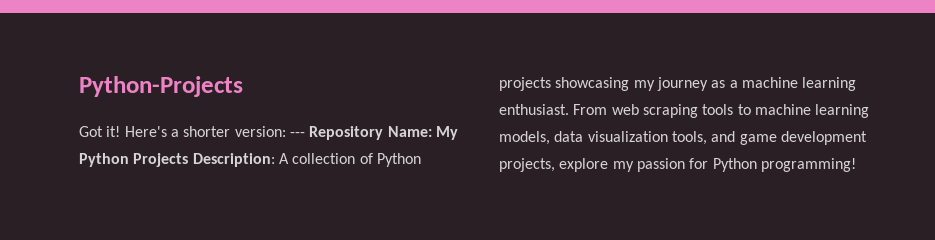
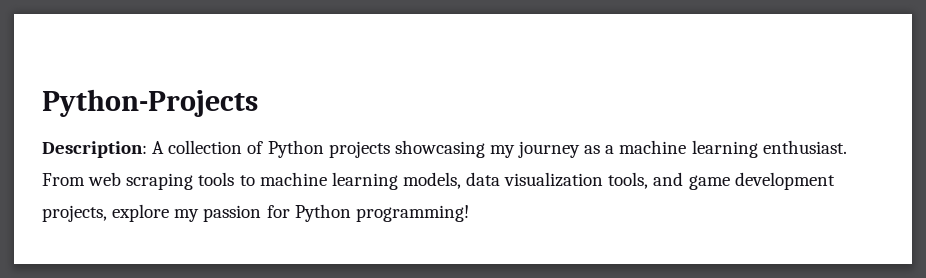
[79,126,458,140] [79,153,189,167] Got it! Here's a shorter version: --- Repository Name: My Python Projects -> (258, 103) none

